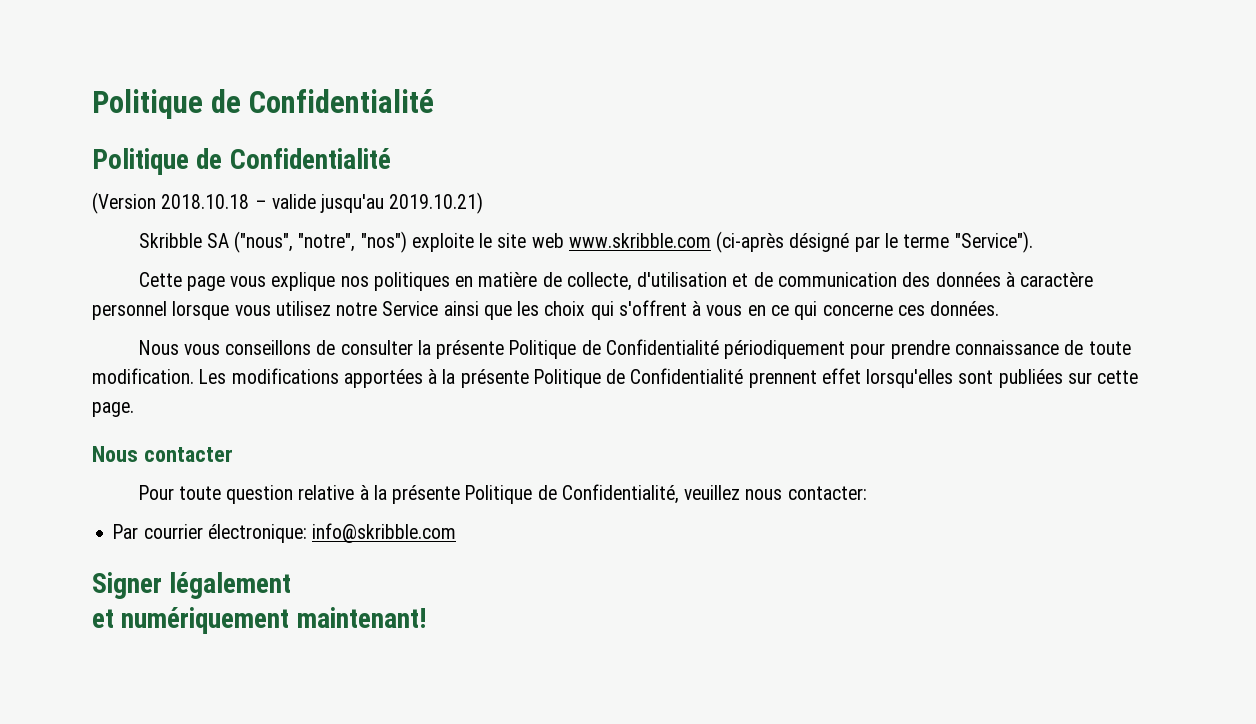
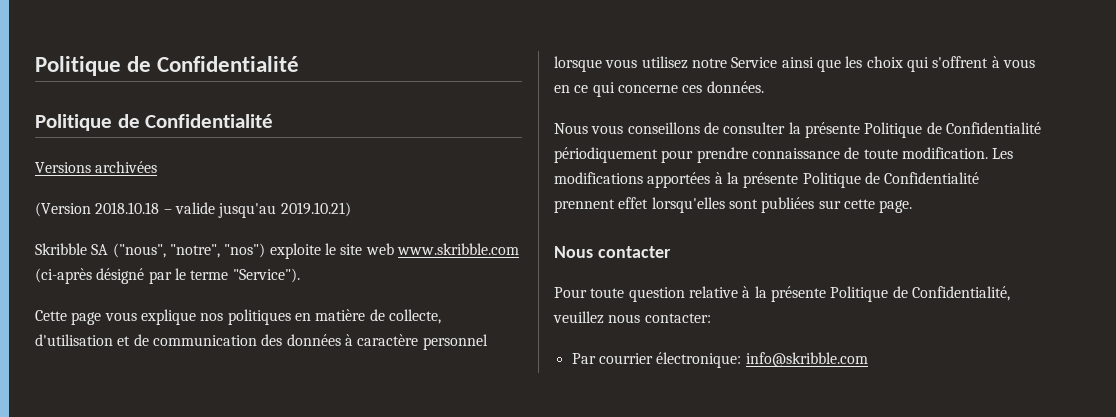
(391, 158) none -> [35,161,158,173] // Versions archivées
[92,572,292,599] [92,607,426,634] // Signer légalement // et numériquement maintenant! -> (868, 359) none

